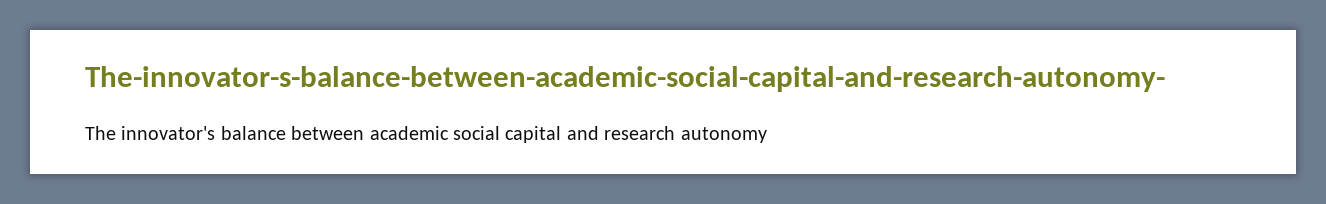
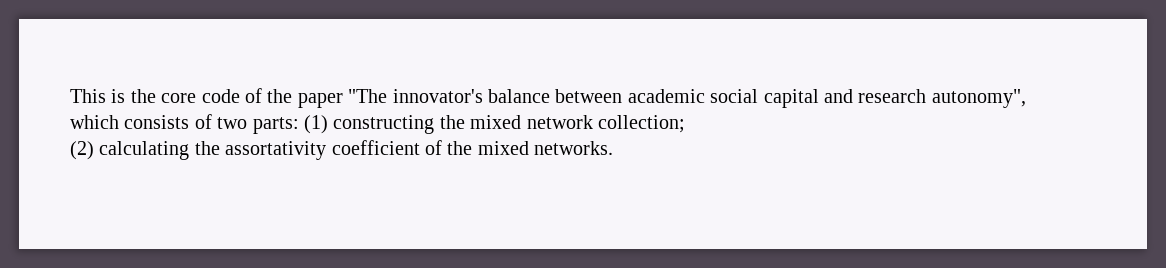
[85,66,1165,92] [85,126,116,140] The-innovator-s-balance-between-academic-social-capital-and-research-autonomy- // The -> [70,88,388,108] This is the core code of the paper "The
[680,127,767,143] autonomy -> [931,89,1026,108] [70,114,685,134] [70,140,614,160] autonomy", which consists of two parts: (1) constructing the mixed network collection; // (2) calculating the assortativity coefficient of the mixed networks.

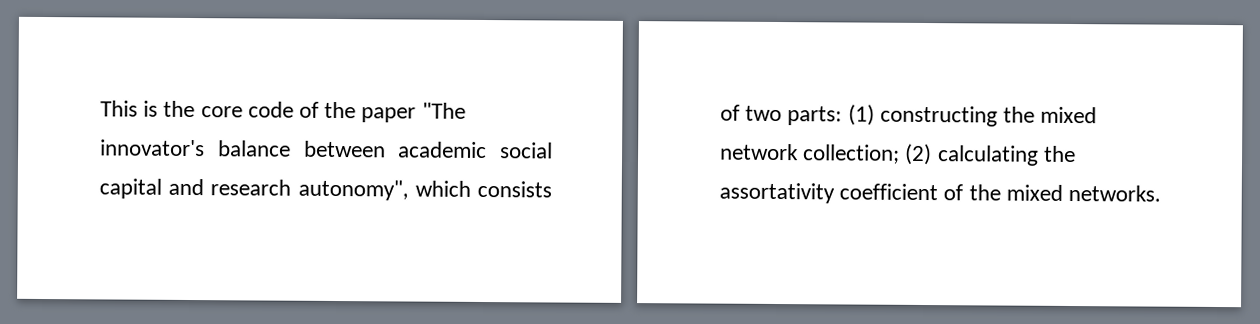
(685, 124) // -> (901, 154) none

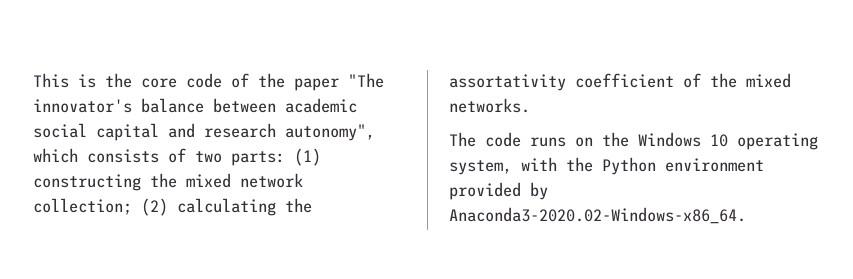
(1162, 193) none -> [449,132,818,150] [449,157,764,175] [449,182,548,200] [449,207,746,224] // The code runs on the Windows 10 operating system, with the Python environment provided by Anaconda3-2020.02-Windows-x86_64.

